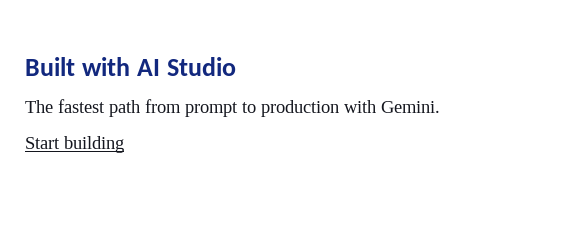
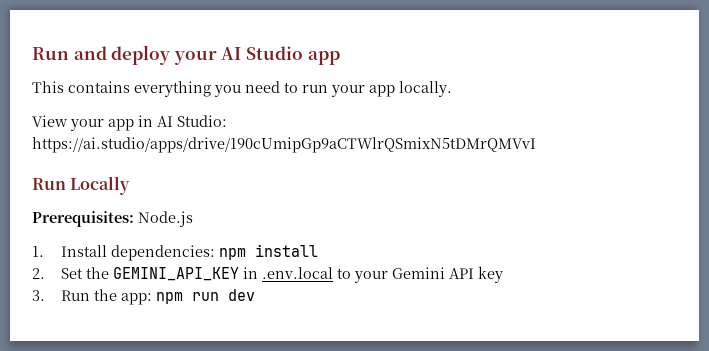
[25,57,237,76] [25,99,440,117] [25,136,124,153] Built with AI Studio // The fastest path from prompt to production with Gemini. // Start building -> [32,45,340,65] [32,81,452,97] [32,115,227,131] [32,137,536,153] [32,176,131,195] [32,211,193,227] [32,244,318,261] [32,266,503,283] [32,289,255,305] Run and deploy your AI Studio app // This contains everything you need to run your app locally. // View your app in AI Studio: https://ai.studio/apps/drive/190cUmipGp9aCTWlrQSmixN5tDMrQMVvI // Run Locally // Prerequisites: Node.js // 1. Install dependencies: npm install // 2. Set the GEMINI_API_KEY in .env.local to your Gemini API key // 3. Run the app: npm run dev

